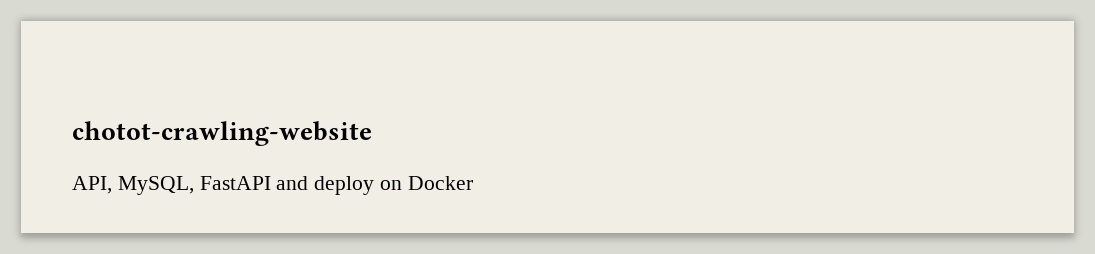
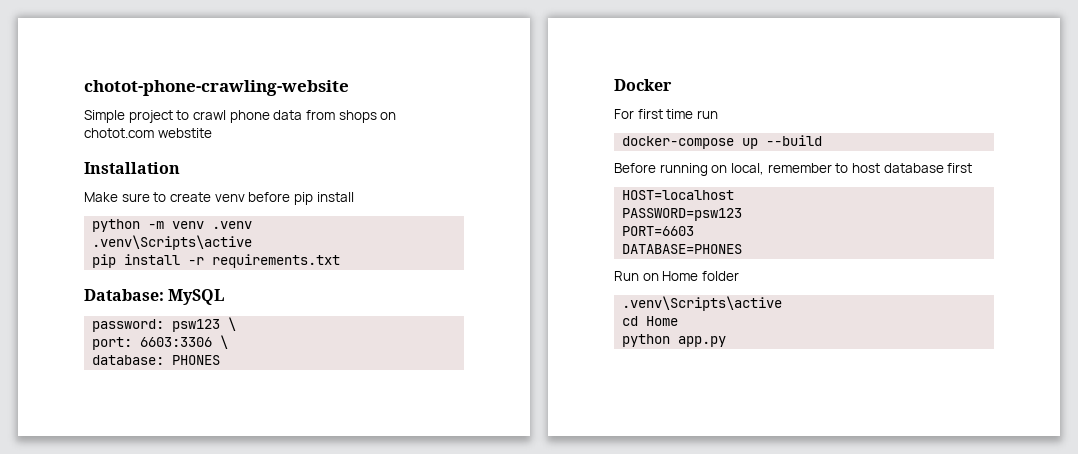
[72,121,372,146] [72,176,473,195] chotot-crawling-website // API, MySQL, FastAPI and deploy on Docker -> [84,80,349,96] [84,110,397,123] [84,128,212,138] [84,162,180,174] [84,192,354,205] [92,219,253,232] [92,235,253,250] [92,254,341,268] [84,289,225,305] [92,317,237,332] [92,335,229,350] [92,355,221,365] [614,79,672,91] [614,109,718,119] [622,135,823,149] [614,163,973,176] [622,190,735,200] [622,208,743,221] [622,226,695,236] [622,244,743,254] [614,271,739,281] [622,296,783,311] [622,316,679,326] [622,334,727,347] chotot-phone-crawling-website // Simple project to crawl phone data from shops on chotot.com webstite // Installation // Make sure to create venv before pip install // python -m venv .venv // .venv\Scripts\active // pip install -r requirements.txt // Database: MySQL // password: psw123 \ // port: 6603:3306 \ // database: PHONES // Docker // For first time run // docker-compose up --build // Before running on local, remember to host database first // HOST=localhost // PASSWORD=psw123 // PORT=6603 // DATABASE=PHONES // Run on Home folder // .venv\Scripts\active // cd Home // python app.py

